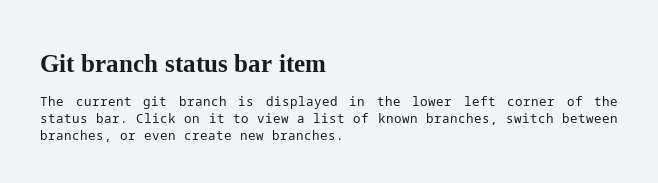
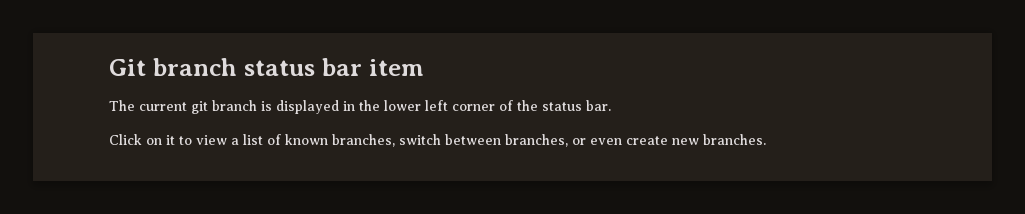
(129, 118) none -> (611, 105) //

